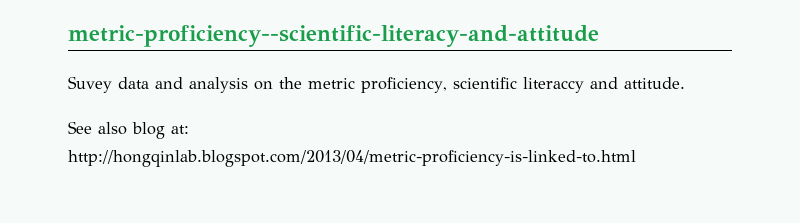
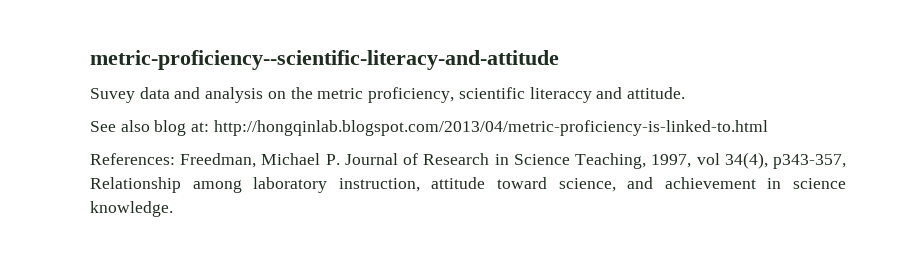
(636, 158) none -> [90,152,847,169] [90,177,847,193] [90,201,173,217] // References: Freedman, Michael P. Journal of Research in Science Teaching, 1997, vol 34(4), p343-357, Relationship among laboratory instruction, attitude toward science, and achievement in science knowledge.

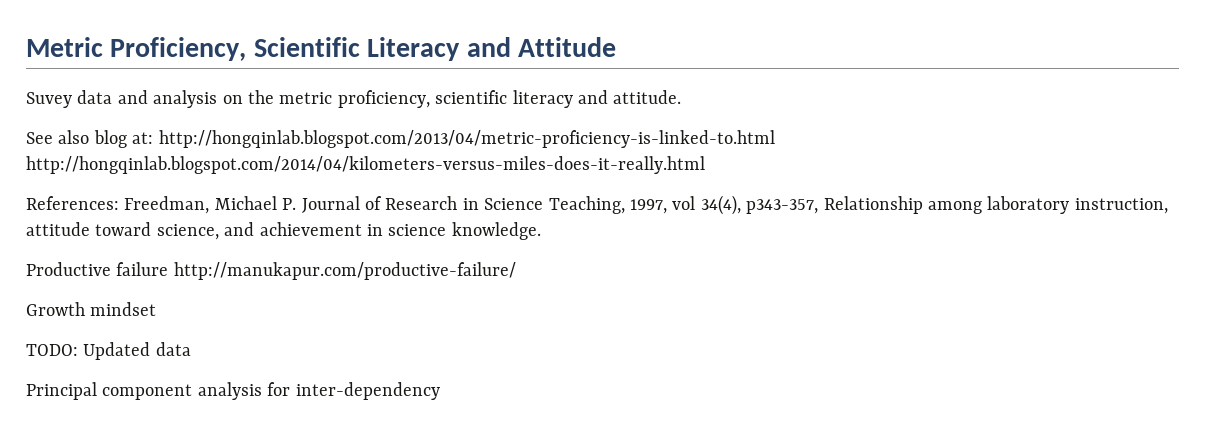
[90,50,559,70] metric-proficiency--scientific-literacy-and-attitude -> [26,37,617,61] Metric Proficiency, Scientific Literacy and Attitude
[529,87,592,103] literaccy -> [512,90,573,108] literacy
(768, 128) none -> [26,156,705,174] http://hongqinlab.blogspot.com/2014/04/kilometers-versus-miles-does-it-really.html
(173, 209) none -> [26,262,516,280] [26,302,157,316] [26,342,191,360] [26,382,440,400] // Productive failure http://manukapur.com/productive-failure/ // Growth mindset // TODO: Updated data // Principal component analysis for inter-dependency

